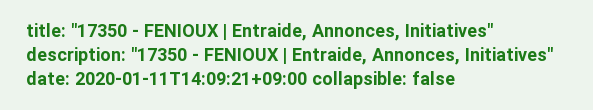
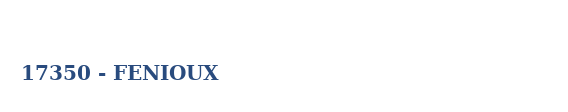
[26,23,494,41] [26,47,554,65] [26,71,455,89] title: "17350 - FENIOUX | Entraide, Annonces, Initiatives" description: "17350 - FENIOUX | Entraide, Annonces, Initiatives" date: 2020-01-11T14:09:21+09:00 collapsible: false -> [21,65,219,80] 17350 - FENIOUX

